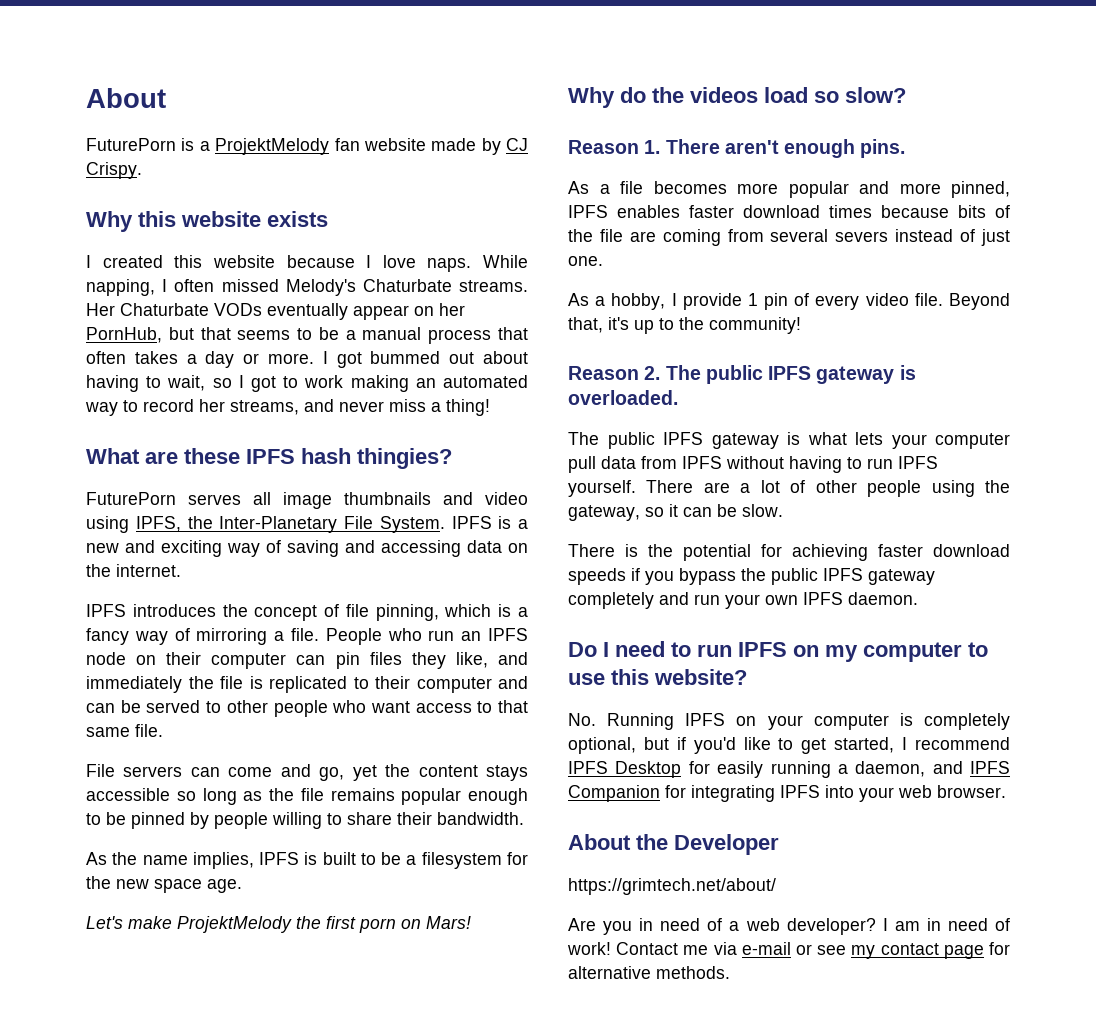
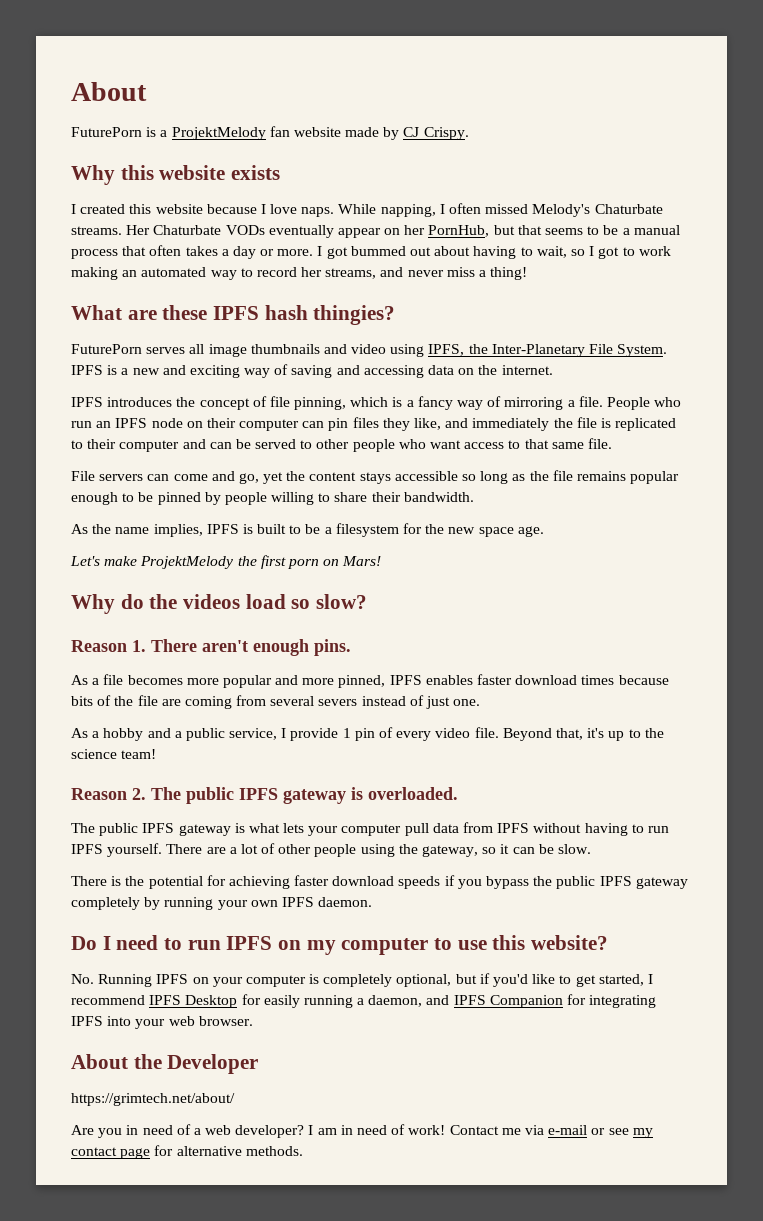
[611,293,666,310] hobby, -> [103,728,278,741] hobby and a public service,
[709,317,801,334] community! -> [71,749,157,759] science team!
[659,592,720,605] and run -> [144,897,214,910] by running

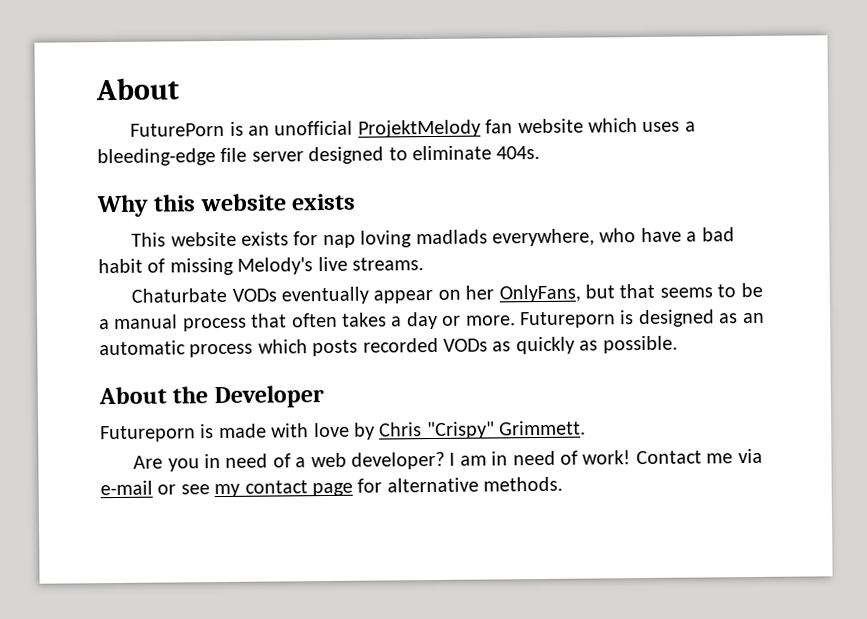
[160,130,168,137] a -> [247,120,354,136] an unofficial
[345,127,469,140] [71,165,281,185] [71,203,663,217] made by CJ Crispy. // Why this website exists // I created this website because I love naps. While napping, I often missed Melody's Chaturbate -> [587,118,696,133] [97,145,541,167] [96,193,357,218] [131,227,735,249] [98,256,348,276] which uses a bleeding-edge file server designed to eliminate 404s. // Why this website exists // This website exists for nap loving madlads everywhere, who have a bad habit of missing Melody's live
[126,225,151,235] Her -> (424, 264) //
[428,225,490,237] PornHub, -> [498,284,581,303] OnlyFans,
[317,246,671,259] [71,267,528,280] [71,305,396,325] [71,344,668,357] [71,364,553,378] [71,396,682,410] [71,417,677,431] [71,438,612,452] [71,470,680,484] [71,492,474,505] [71,523,544,537] [70,555,382,569] [71,594,368,614] [71,639,351,656] [71,674,669,688] [71,695,481,709] [71,727,664,741] [71,749,157,759] [71,787,458,804] [71,822,669,836] [71,843,591,857] [71,875,688,889] [71,897,373,910] [71,935,609,955] [71,973,653,987] [71,994,657,1008] [71,1016,253,1029] [71,1054,259,1074] [71,1093,235,1106] I got bummed out about having to wait, so I got to work making an automated way to record her streams, and never miss a thing! // What are these IPFS hash thingies? // FuturePorn serves all image thumbnails and video using IPFS, the Inter-Planetary File System. IPFS is a new and exciting way of saving and accessing data on the internet. // IPFS introduces the concept of file pinning, which is a fancy way of mirroring a file. People who run an IPFS node on their computer can pin files they like, and immediately the file is replicated to their computer and can be served to other people who want access to that same file. // File servers can come and go, yet the content stays accessible so long as the file remains popular enough to be pinned by people willing to share their bandwidth. // As the name implies, IPFS is built to be a filesystem for the new space age. // Let's make ProjektMelody the first porn on Mars! // Why do the videos load so slow? // Reason 1. There aren't enough pins. // As a file becomes more popular and more pinned, IPFS enables faster download times because bits of the file are coming from several severs instead of just one. // As a hobby and a public service, I provide 1 pin of every video file. Beyond that, it's up to the science team! // Reason 2. The public IPFS gateway is overloaded. // The public IPFS gateway is what lets your computer pull data from IPFS without having to run IPFS yourself. There are a lot of other people using the gateway, so it can be slow. // There is the potential for achieving faster download speeds if you bypass the public IPFS gateway completely by running your own IPFS daemon. // Do I need to run IPFS on my computer to use this website? // No. Running IPFS on your computer is completely optional, but if you'd like to get started, I recommend IPFS Desktop for easily running a daemon, and IPFS Companion for integrating IPFS into your web browser. // About the Developer // https://grimtech.net/about/ -> [519,309,765,329] [99,335,678,358] [98,385,324,409] [100,420,587,443] Futureporn is designed as an automatic process which posts recorded VODs as quickly as possible. // About the Developer // Futureporn is made with love by Chris "Crispy" Grimmett.

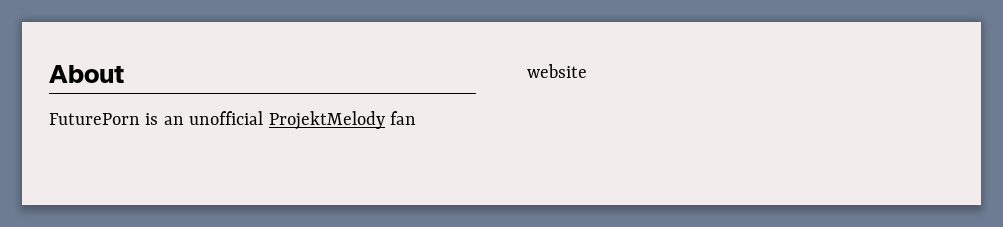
[587,118,696,133] [97,145,541,167] [96,193,357,218] [131,227,735,249] [98,256,424,276] [131,282,763,305] [99,309,765,332] [99,335,678,358] [98,385,324,409] [100,420,587,443] [133,448,763,472] [100,476,564,498] which uses a bleeding-edge file server designed to eliminate 404s. // Why this website exists // This website exists for nap loving madlads everywhere, who have a bad habit of missing Melody's live streams. // Chaturbate VODs eventually appear on her OnlyFans, but that seems to be a manual process that often takes a day or more. Futureporn is designed as an automatic process which posts recorded VODs as quickly as possible. // About the Developer // Futureporn is made with love by Chris "Crispy" Grimmett. // Are you in need of a web developer? I am in need of work! Contact me via e-mail or see my contact page for alternative methods. -> (587, 71) none

